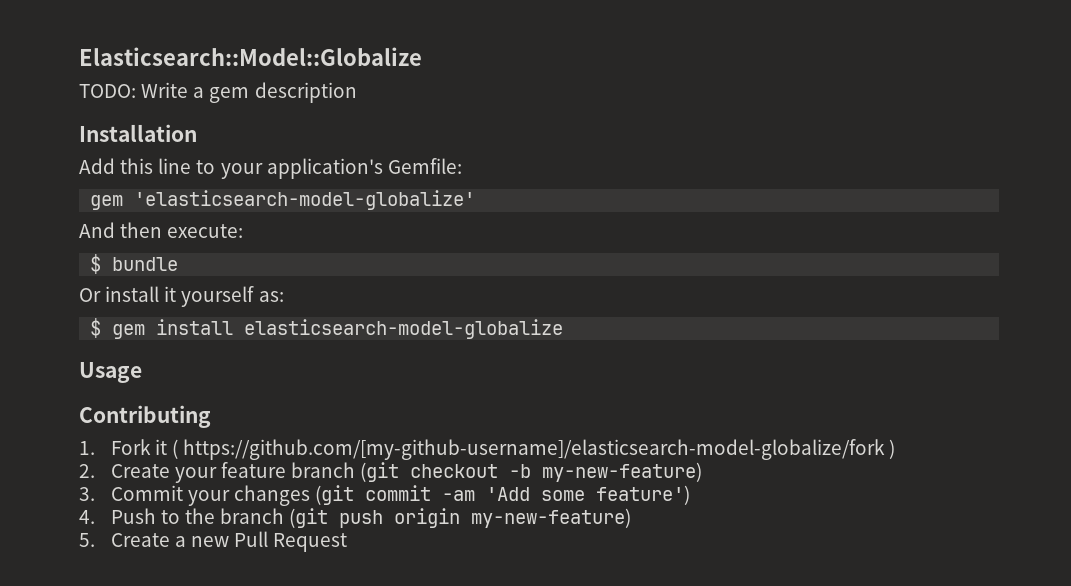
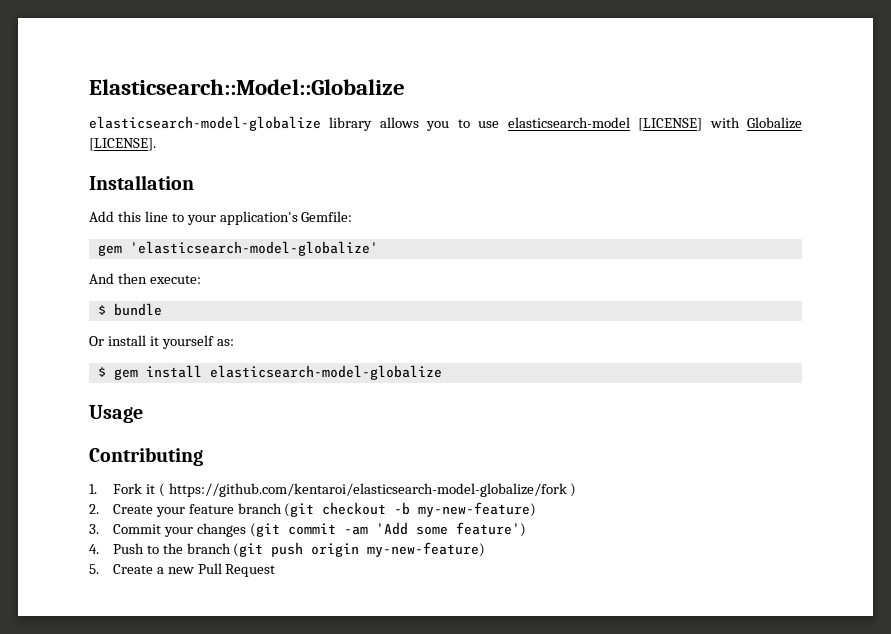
[79,82,357,103] TODO: Write a gem description -> [89,116,803,131] [89,138,156,151] elasticsearch-model-globalize library allows you to use elasticsearch-model [LICENSE] with Globalize [LICENSE].
[183,439,886,460] https://github.com/[my-github-username]/elasticsearch-model-globalize/fork -> [168,483,567,497] https://github.com/kentaroi/elasticsearch-model-globalize/fork

